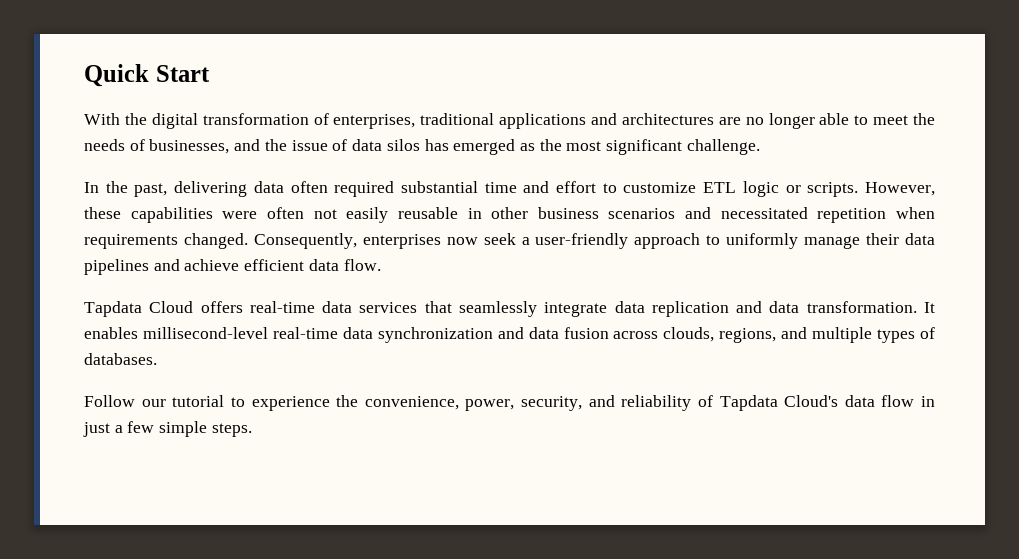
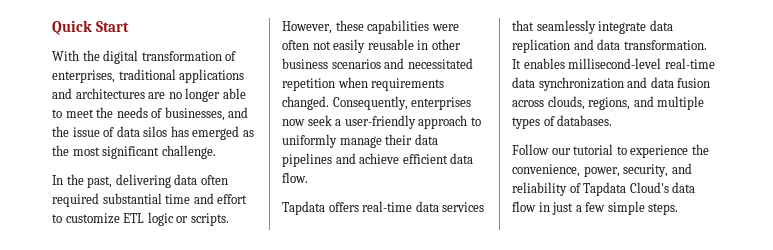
[149,301,194,313] Cloud -> (325, 208) none

